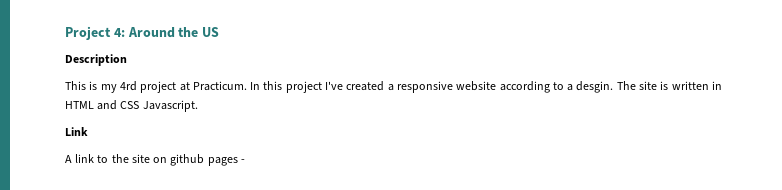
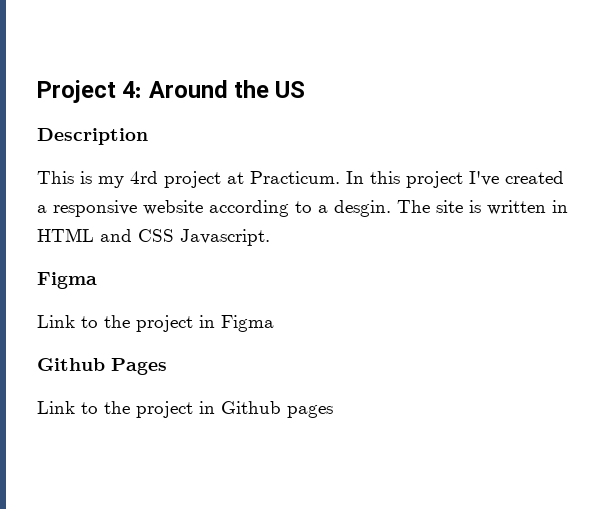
[65,127,88,136] [65,154,245,166] // Link // A link to the site on github pages - -> [37,272,97,289] [37,315,274,332] [37,358,167,375] [37,401,333,418] // Figma // Link to the project in Figma // Github Pages // Link to the project in Github pages

